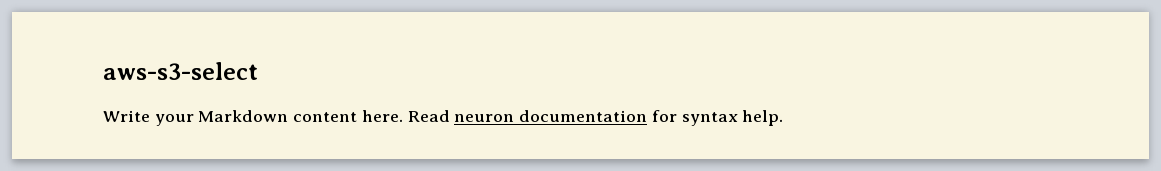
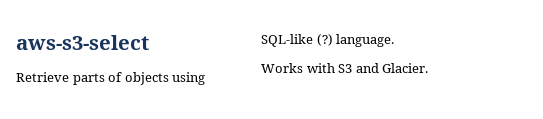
[103,110,784,126] Write your Markdown content here. Read neuron documentation for syntax help. -> [16,72,206,85] [261,34,395,47] [261,63,429,73] Retrieve parts of objects using SQL-like (?) language. // Works with S3 and Glacier.

